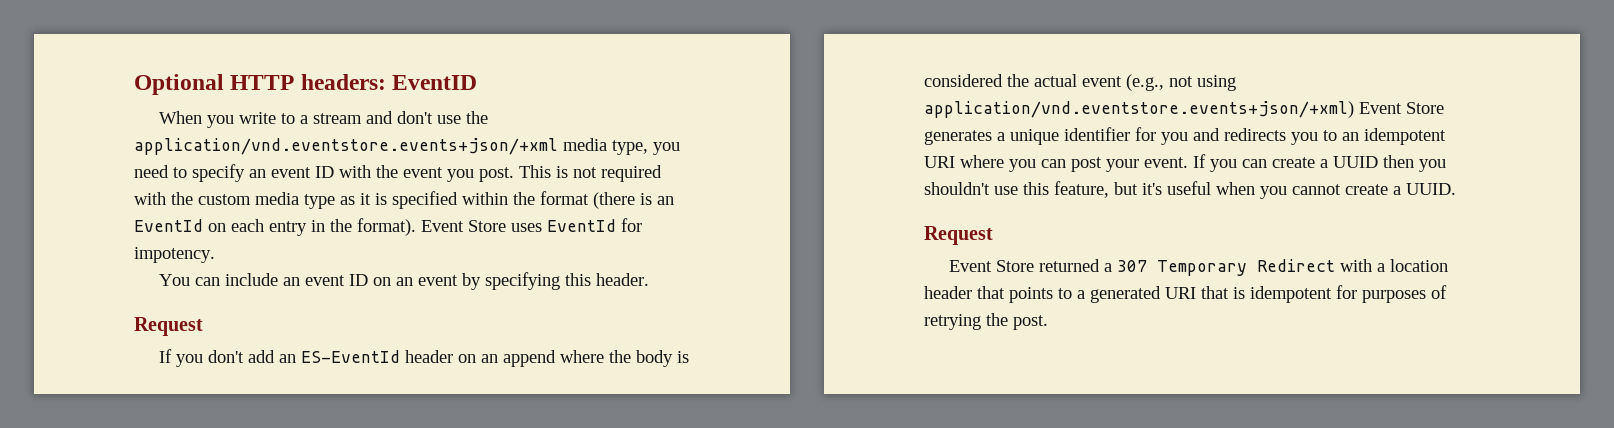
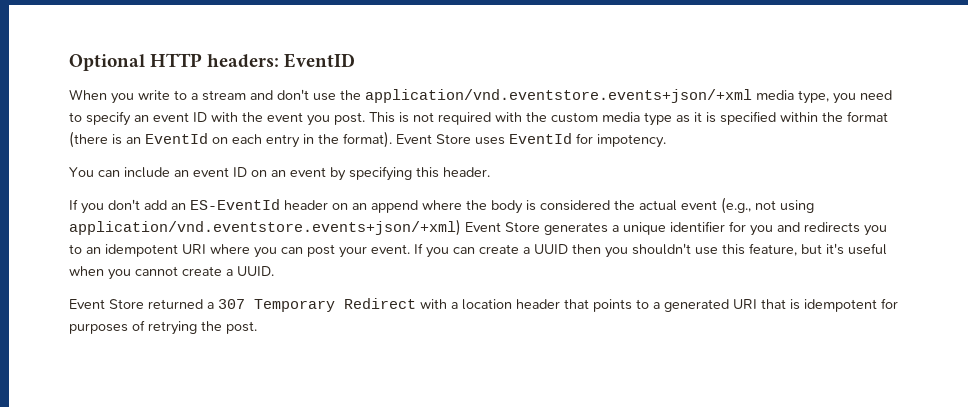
[134,317,203,336] // Request -> (490, 172) none
[924,226,993,245] // Request -> (274, 271) none

